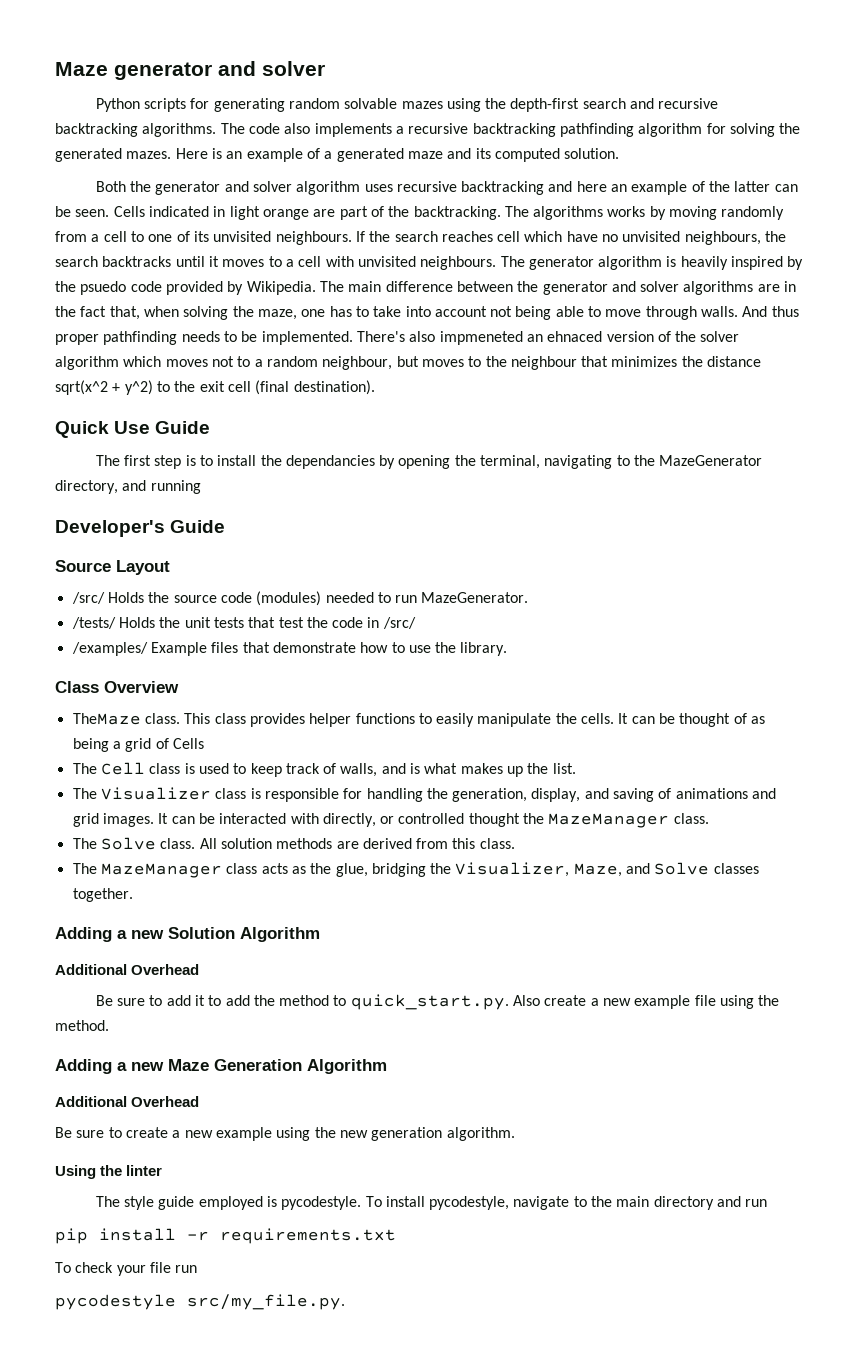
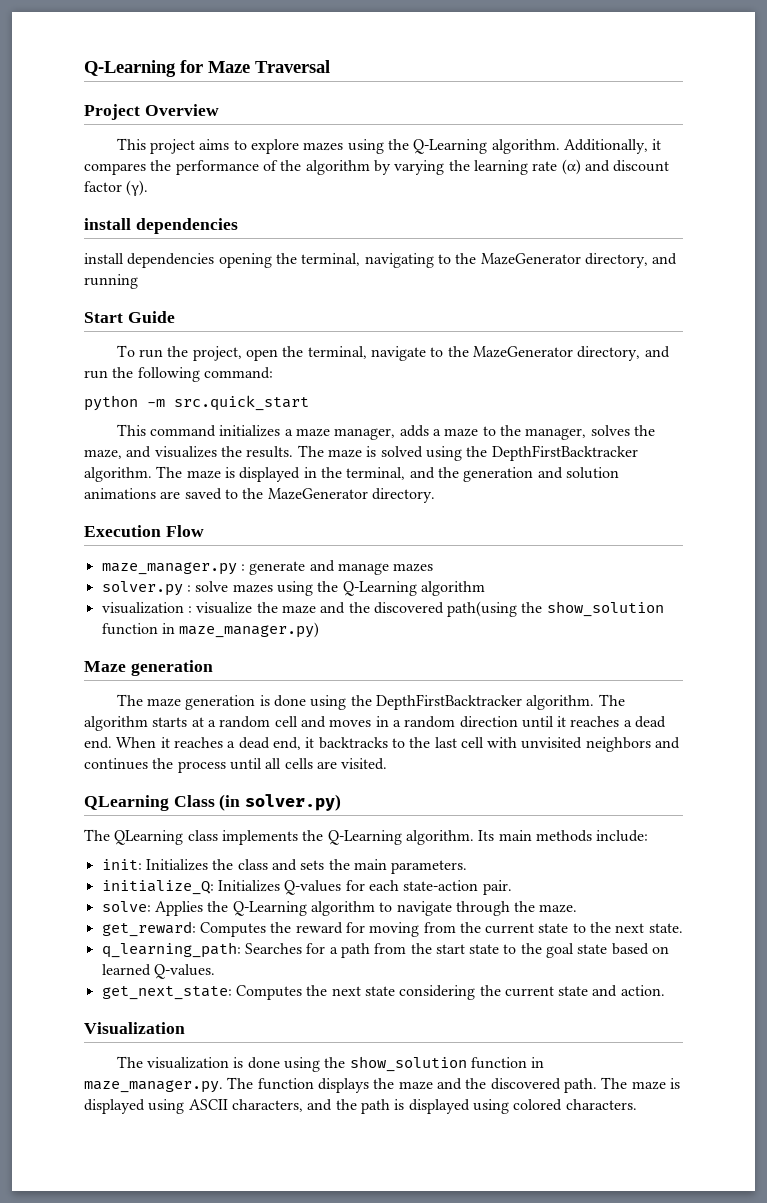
[55,61,325,80] [95,98,719,112] [55,123,801,137] [55,148,620,162] [95,181,798,195] [55,206,785,220] [55,231,787,245] [55,256,804,270] [55,281,797,295] [55,306,799,320] [55,331,740,345] [55,356,762,370] [55,380,375,395] [55,421,211,438] [95,455,396,469] Maze generator and solver // Python scripts for generating random solvable mazes using the depth-first search and recursive backtracking algorithms. The code also implements a recursive backtracking pathfinding algorithm for solving the generated mazes. Here is an example of a generated maze and its computed solution. // Both the generator and solver algorithm uses recursive backtracking and here an example of the latter can be seen. Cells indicated in light orange are part of the backtracking. The algorithms works by moving randomly from a cell to one of its unvisited neighbours. If the search reaches cell which have no unvisited neighbours, the search backtracks until it moves to a cell with unvisited neighbours. The generator algorithm is heavily inspired by the psuedo code provided by Wikipedia. The main difference between the generator and solver algorithms are in the fact that, when solving the maze, one has to take into account not being able to move through walls. And thus proper pathfinding needs to be implemented. There's also impmeneted an ehnaced version of the solver algorithm which moves not to a random neighbour, but moves to the neighbour that minimizes the distance sqrt(x^2 + y^2) to the exit cell (final destination). // Quick Use Guide // The first step is to install the dependancies by -> [84,60,330,77] [84,104,219,120] [116,138,662,154] [84,159,670,175] [84,180,149,196] [84,218,238,234] [84,253,215,268] Q-Learning for Maze Traversal // Project Overview // This project aims to explore mazes using the Q-Learning algorithm. Additionally, it compares the performance of the algorithm by varying the learning rate (α) and discount factor (γ). // install dependencies // install dependencies
[55,520,226,537] [55,560,170,575] [71,591,529,606] [71,617,416,629] [71,642,508,656] [55,681,179,693] [72,713,766,727] [72,738,204,752] [72,762,576,777] [72,787,777,802] [72,813,709,828] [72,837,515,850] [72,862,759,878] [72,888,133,902] [55,927,320,942] [55,964,200,975] [95,994,780,1010] [55,1020,109,1031] [55,1059,387,1074] [55,1096,200,1107] [55,1127,515,1141] [55,1165,163,1179] [95,1196,510,1210] Developer's Guide // Source Layout // /src/ Holds the source code (modules) needed to run MazeGenerator. // /tests/ Holds the unit tests that test the code in /src/ // /examples/ Example files that demonstrate how to use the library. // Class Overview // TheMaze class. This class provides helper functions to easily manipulate the cells. It can be thought of as being a grid of Cells // The Cell class is used to keep track of walls, and is what makes up the list. // The Visualizer class is responsible for handling the generation, display, and saving of animations and grid images. It can be interacted with directly, or controlled thought the MazeManager class. // The Solve class. All solution methods are derived from this class. // The MazeManager class acts as the glue, bridging the Visualizer, Maze, and Solve classes together. // Adding a new Solution Algorithm // Additional Overhead // Be sure to add it to add the method to quick_start.py. Also create a new example file using the method. // Adding a new Maze Generation Algorithm // Additional Overhead // Be sure to create a new example using the new generation algorithm. // Using the linter // The style guide employed is pycodestyle. To install pycodestyle, -> [84,311,175,323] [116,345,367,361] Start Guide // To run the project, open the terminal,
[616,1196,714,1210] main directory -> [472,346,641,361] MazeGenerator directory,
[55,1228,396,1244] [55,1262,198,1276] [55,1294,345,1310] // pip install -r requirements.txt // To check your file run // pycodestyle src/my_file.py. -> [112,367,273,382] [84,395,309,411] [116,424,655,440] [84,445,638,461] [84,466,619,482] [84,488,435,503] [84,525,204,537] [101,560,434,575] [101,581,485,596] [101,601,664,617] [101,622,320,638] [84,660,213,676] [116,694,625,710] [84,716,667,731] [84,737,681,752] [84,758,388,773] [84,794,342,811] [84,829,649,845] [101,859,468,874] [101,880,512,895] [101,901,578,916] [101,921,683,937] [101,942,670,958] [101,964,215,979] [101,985,665,1000] [84,1022,185,1034] [116,1056,545,1072] [84,1077,680,1093] [84,1099,637,1114] the following command: // python -m src.quick_start // This command initializes a maze manager, adds a maze to the manager, solves the maze, and visualizes the results. The maze is solved using the DepthFirstBacktracker algorithm. The maze is displayed in the terminal, and the generation and solution animations are saved to the MazeGenerator directory. // Execution Flow // maze_manager.py : generate and manage mazes // solver.py : solve mazes using the Q-Learning algorithm // visualization : visualize the maze and the discovered path(using the show_solution function in maze_manager.py) // Maze generation // The maze generation is done using the DepthFirstBacktracker algorithm. The algorithm starts at a random cell and moves in a random direction until it reaches a dead end. When it reaches a dead end, it backtracks to the last cell with unvisited neighbors and continues the process until all cells are visited. // QLearning Class (in solver.py) // The QLearning class implements the Q-Learning algorithm. Its main methods include: // init: Initializes the class and sets the main parameters. // initialize_Q: Initializes Q-values for each state-action pair. // solve: Applies the Q-Learning algorithm to navigate through the maze. // get_reward: Computes the reward for moving from the current state to the next state. // q_learning_path: Searches for a path from the start state to the goal state based on learned Q-values. // get_next_state: Computes the next state considering the current state and action. // Visualization // The visualization is done using the show_solution function in maze_manager.py. The function displays the maze and the discovered path. The maze is displayed using ASCII characters, and the path is displayed using colored characters.

